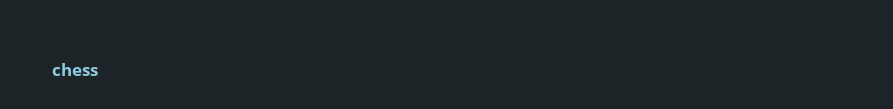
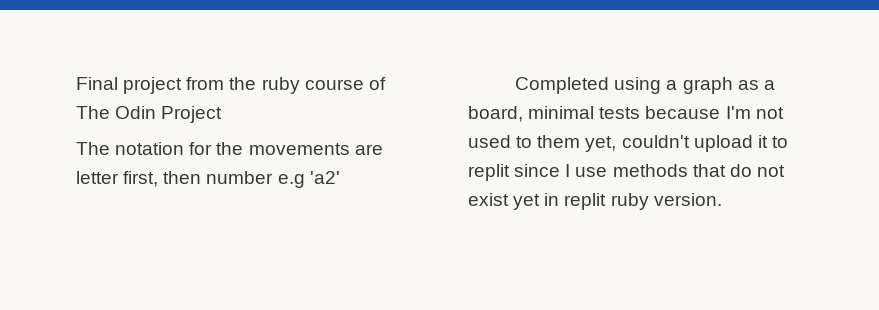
[52,63,98,76] chess -> [76,77,386,94] [76,106,223,123] [76,142,383,155] [76,171,340,188] [515,77,775,94] [468,106,784,122] [468,135,788,152] [468,164,785,181] [468,193,722,210] Final project from the ruby course of The Odin Project // The notation for the movements are letter first, then number e.g 'a2' // Completed using a graph as a board, minimal tests because I'm not used to them yet, couldn't upload it to replit since I use methods that do not exist yet in replit ruby version.

